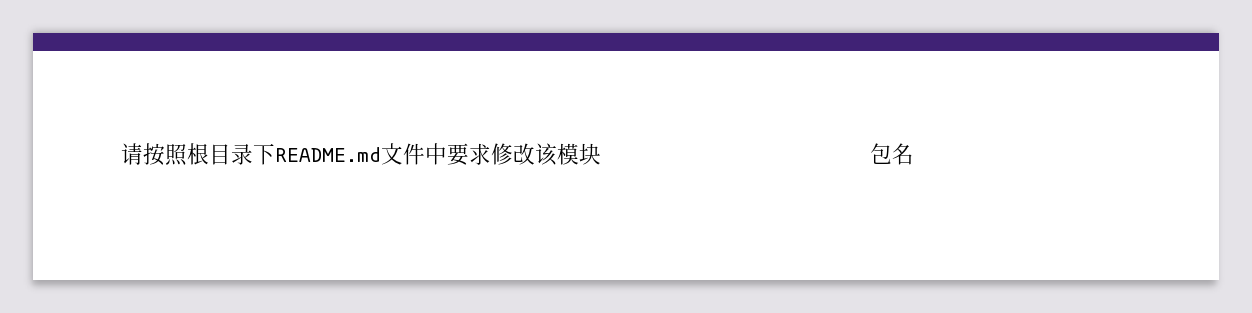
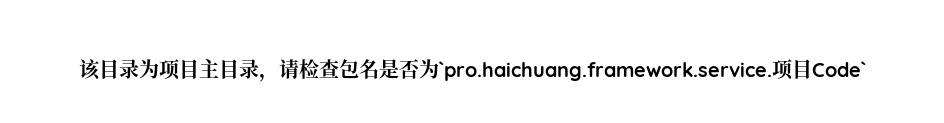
[120,143,914,166] 请按照根目录下README.md文件中要求修改该模块包名 -> [78,59,866,82] 该目录为项目主目录，请检查包名是否为`pro.haichuang.framework.service.项目Code`

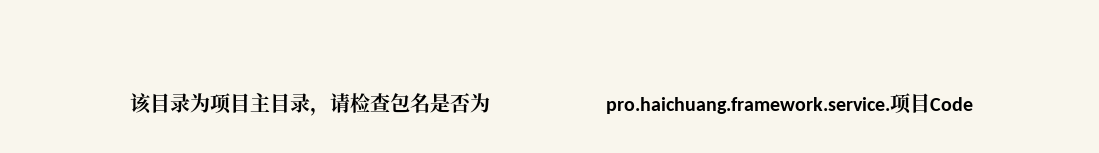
[438,59,866,81] `pro.haichuang.framework.service.项目Code` -> [606,93,973,114] pro.haichuang.framework.service.项目Code

